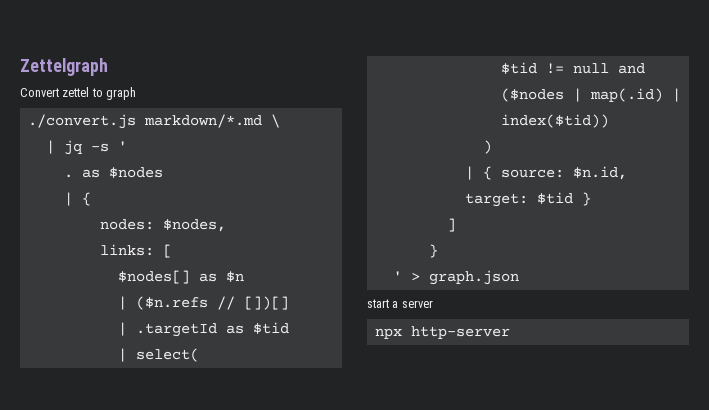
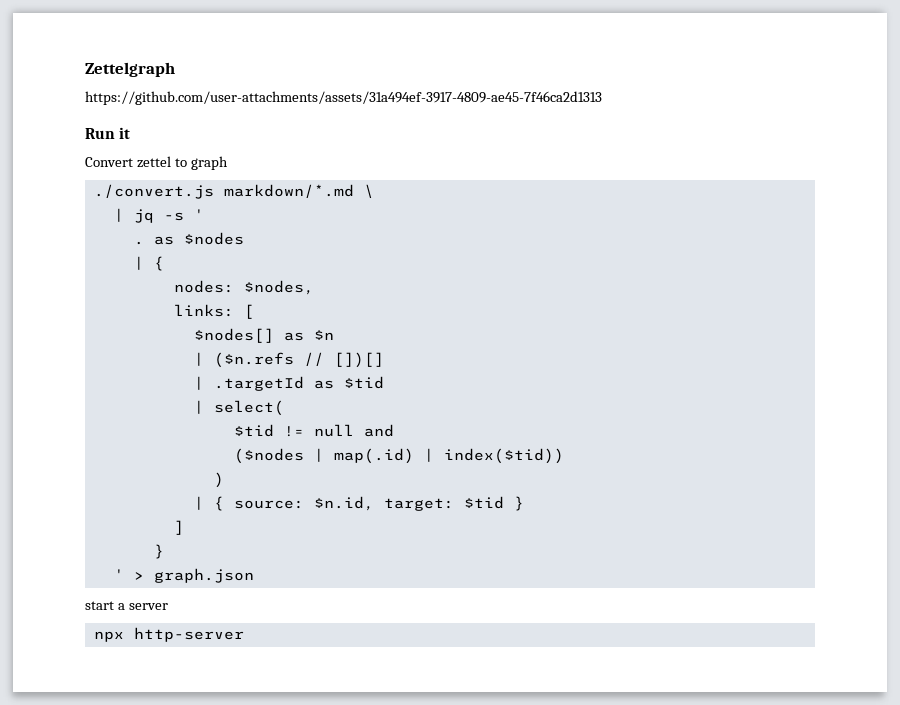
(108, 67) none -> [85,91,602,105] [85,127,131,139] // https://github.com/user-attachments/assets/31a494ef-3917-4809-ae45-7f46ca2d1313 // Run it

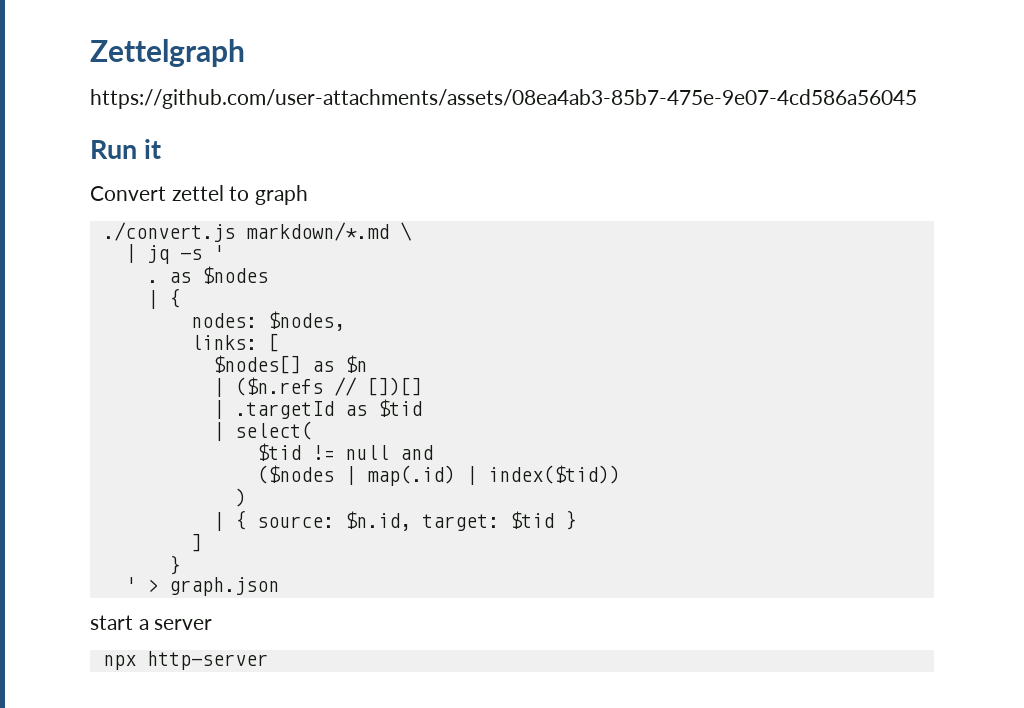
[85,91,602,105] https://github.com/user-attachments/assets/31a494ef-3917-4809-ae45-7f46ca2d1313 -> [90,89,917,109] https://github.com/user-attachments/assets/08ea4ab3-85b7-475e-9e07-4cd586a56045

